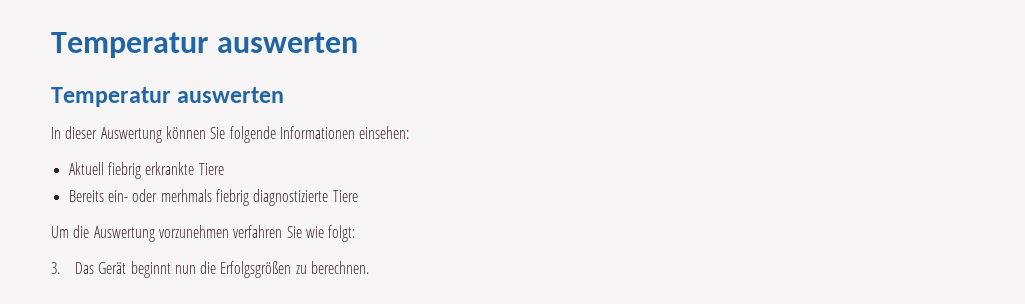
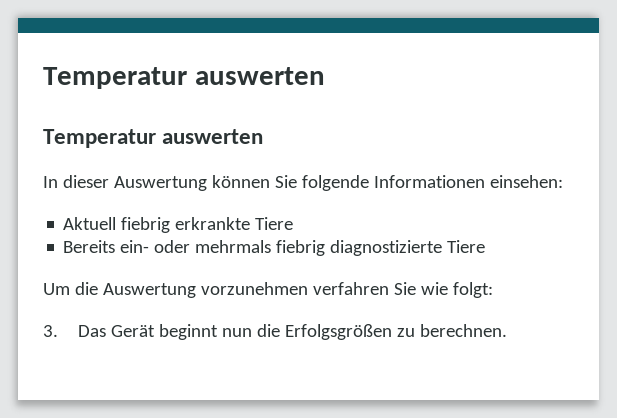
[160,189,212,202] merhmals -> [195,240,272,253] mehrmals

